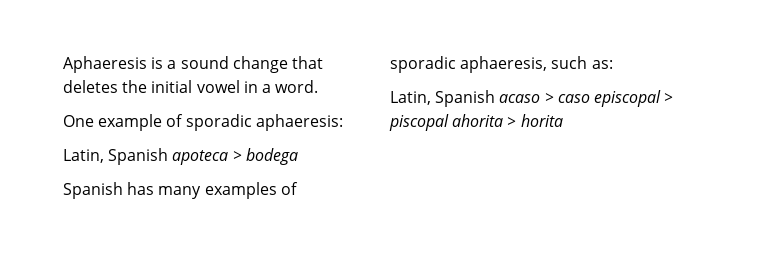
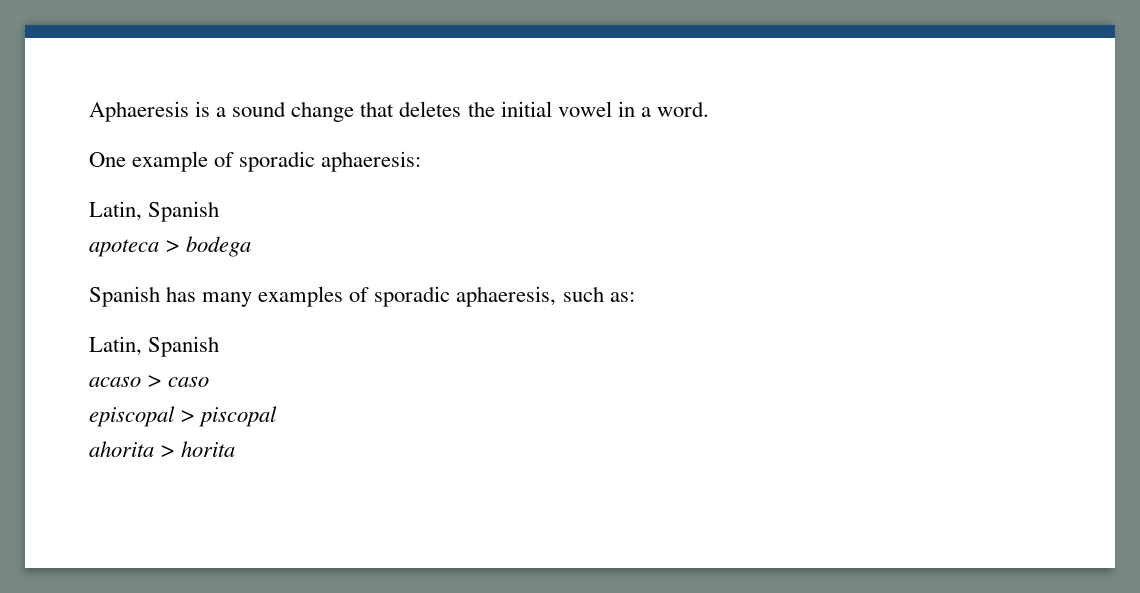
(169, 156) none -> (220, 211) //
(496, 98) none -> (220, 346) //
(590, 98) none -> (210, 381) //
(449, 122) none -> (278, 416) //

